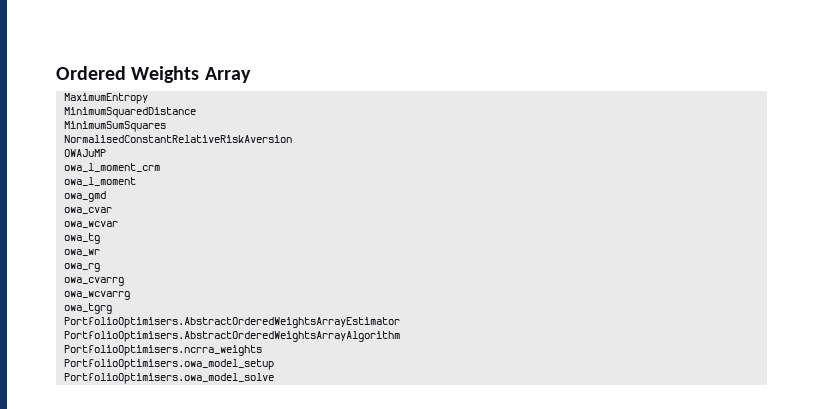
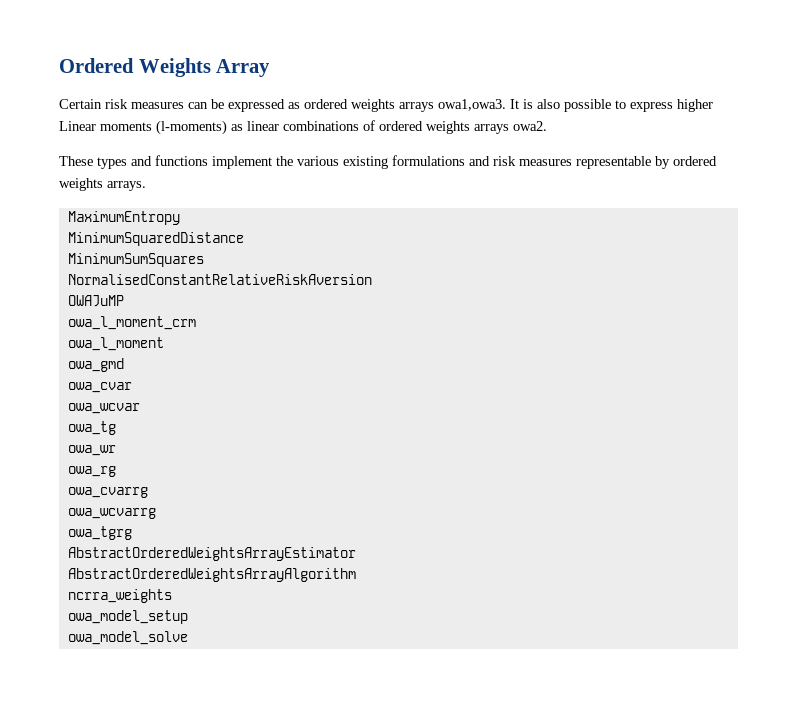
(251, 75) none -> [59,99,713,112] [59,120,547,135] [59,155,717,169] [59,178,146,191] // Certain risk measures can be expressed as ordered weights arrays owa1,owa3. It is also possible to express higher Linear moments (l-moments) as linear combinations of ordered weights arrays owa2. // These types and functions implement the various existing formulations and risk measures representable by ordered weights arrays.
[63,317,400,328] [63,331,400,342] [63,345,262,356] [63,359,274,370] [63,373,274,384] PortfolioOptimisers.AbstractOrderedWeightsArrayEstimator // PortfolioOptimisers.AbstractOrderedWeightsArrayAlgorithm // PortfolioOptimisers.ncrra_weights // PortfolioOptimisers.owa_model_setup // PortfolioOptimisers.owa_model_solve -> [67,547,356,561] [67,568,356,582] [67,589,172,603] [67,610,188,624] [67,631,188,645] AbstractOrderedWeightsArrayEstimator // AbstractOrderedWeightsArrayAlgorithm // ncrra_weights // owa_model_setup // owa_model_solve

